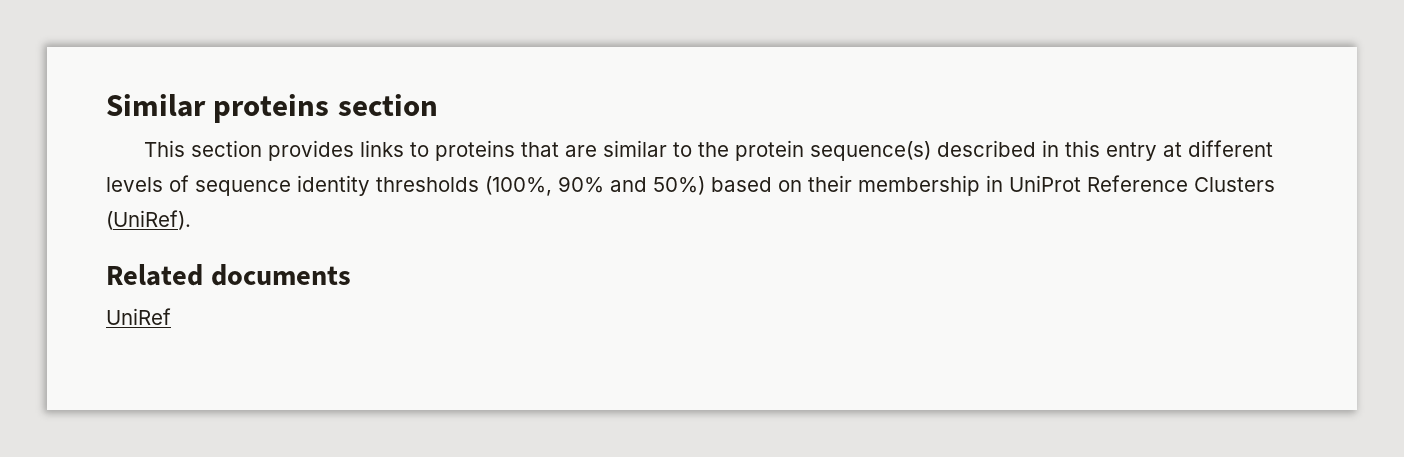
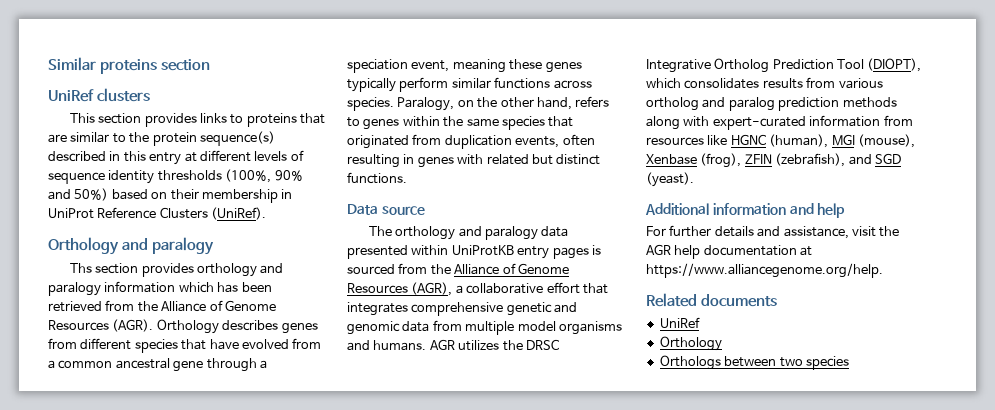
(438, 105) none -> [48,88,150,102] // UniRef clusters
[106,264,351,286] [106,308,171,325] Related documents // UniRef -> [48,237,214,255] [69,263,284,277] [48,281,272,296] [48,300,276,312] [48,319,318,334] [48,338,322,353] [48,358,267,372] [347,59,582,73] [347,77,592,92] [347,96,610,111] [347,116,574,130] [347,134,595,149] [347,154,601,168] [347,172,407,184] [347,204,425,215] [368,226,569,240] [347,245,601,259] [347,263,569,275] [347,282,608,296] [347,302,578,316] [347,320,622,335] [347,339,559,351] [646,58,922,73] [646,77,883,89] [646,97,897,111] [646,115,913,130] [646,134,915,148] [646,153,901,168] [646,172,694,187] [645,203,846,218] [646,225,900,239] [646,244,813,259] [646,263,883,278] [646,293,777,307] [659,317,700,328] [659,336,722,351] [659,355,849,370] Orthology and paralogy // Ths section provides orthology and paralogy information which has been retrieved from the Alliance of Genome Resources (AGR). Orthology describes genes from different species that have evolved from a common ancestral gene through a speciation event, meaning these genes typically perform similar functions across species. Paralogy, on the other hand, refers to genes within the same species that originated from duplication events, often resulting in genes with related but distinct functions. // Data source // The orthology and paralogy data presented within UniProtKB entry pages is sourced from the Alliance of Genome Resources (AGR), a collaborative effort that integrates comprehensive genetic and genomic data from multiple model organisms and humans. AGR utilizes the DRSC Integrative Ortholog Prediction Tool (DIOPT), which consolidates results from various ortholog and paralog prediction methods along with expert-curated information from resources like HGNC (human), MGI (mouse), Xenbase (frog), ZFIN (zebrafish), and SGD (yeast). // Additional information and help // For further details and assistance, visit the AGR help documentation at https://www.alliancegenome.org/help. // Related documents // UniRef // Orthology // Orthologs between two species

